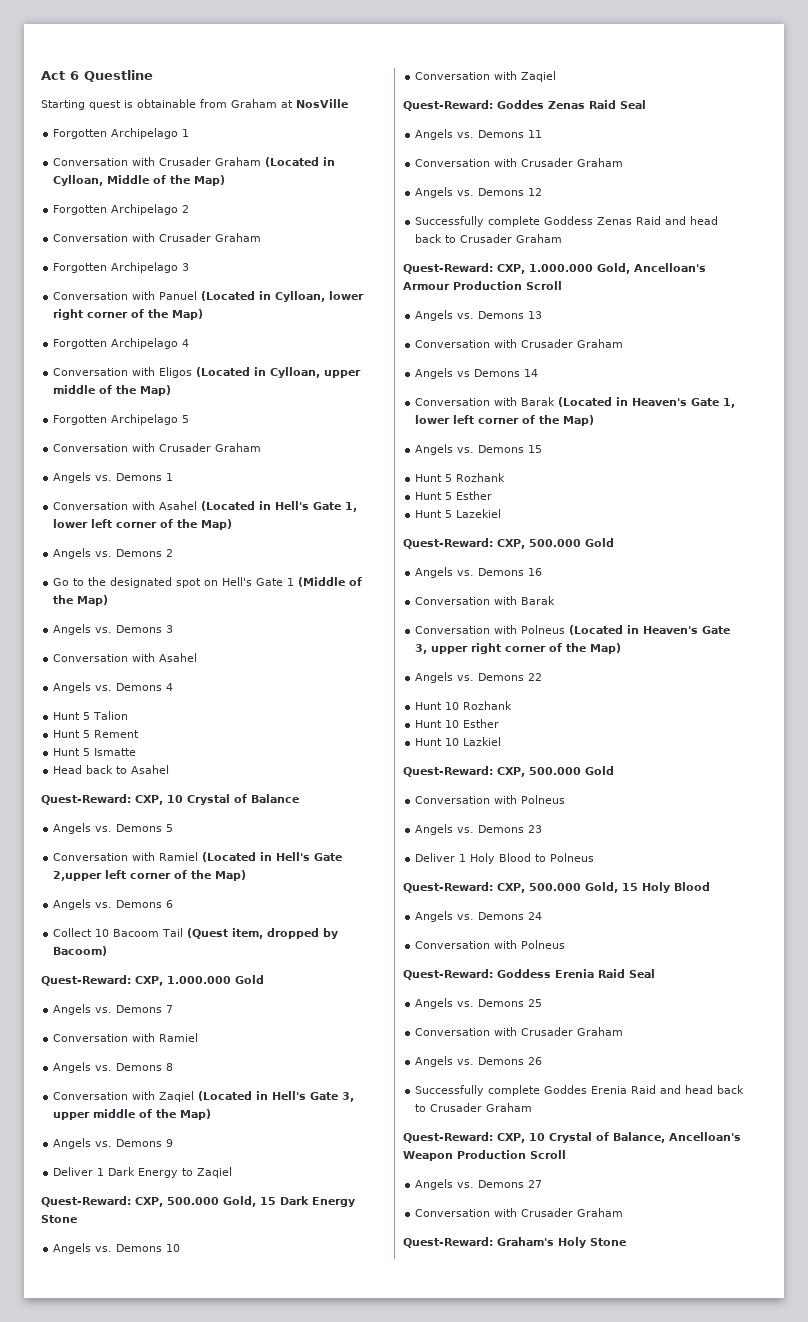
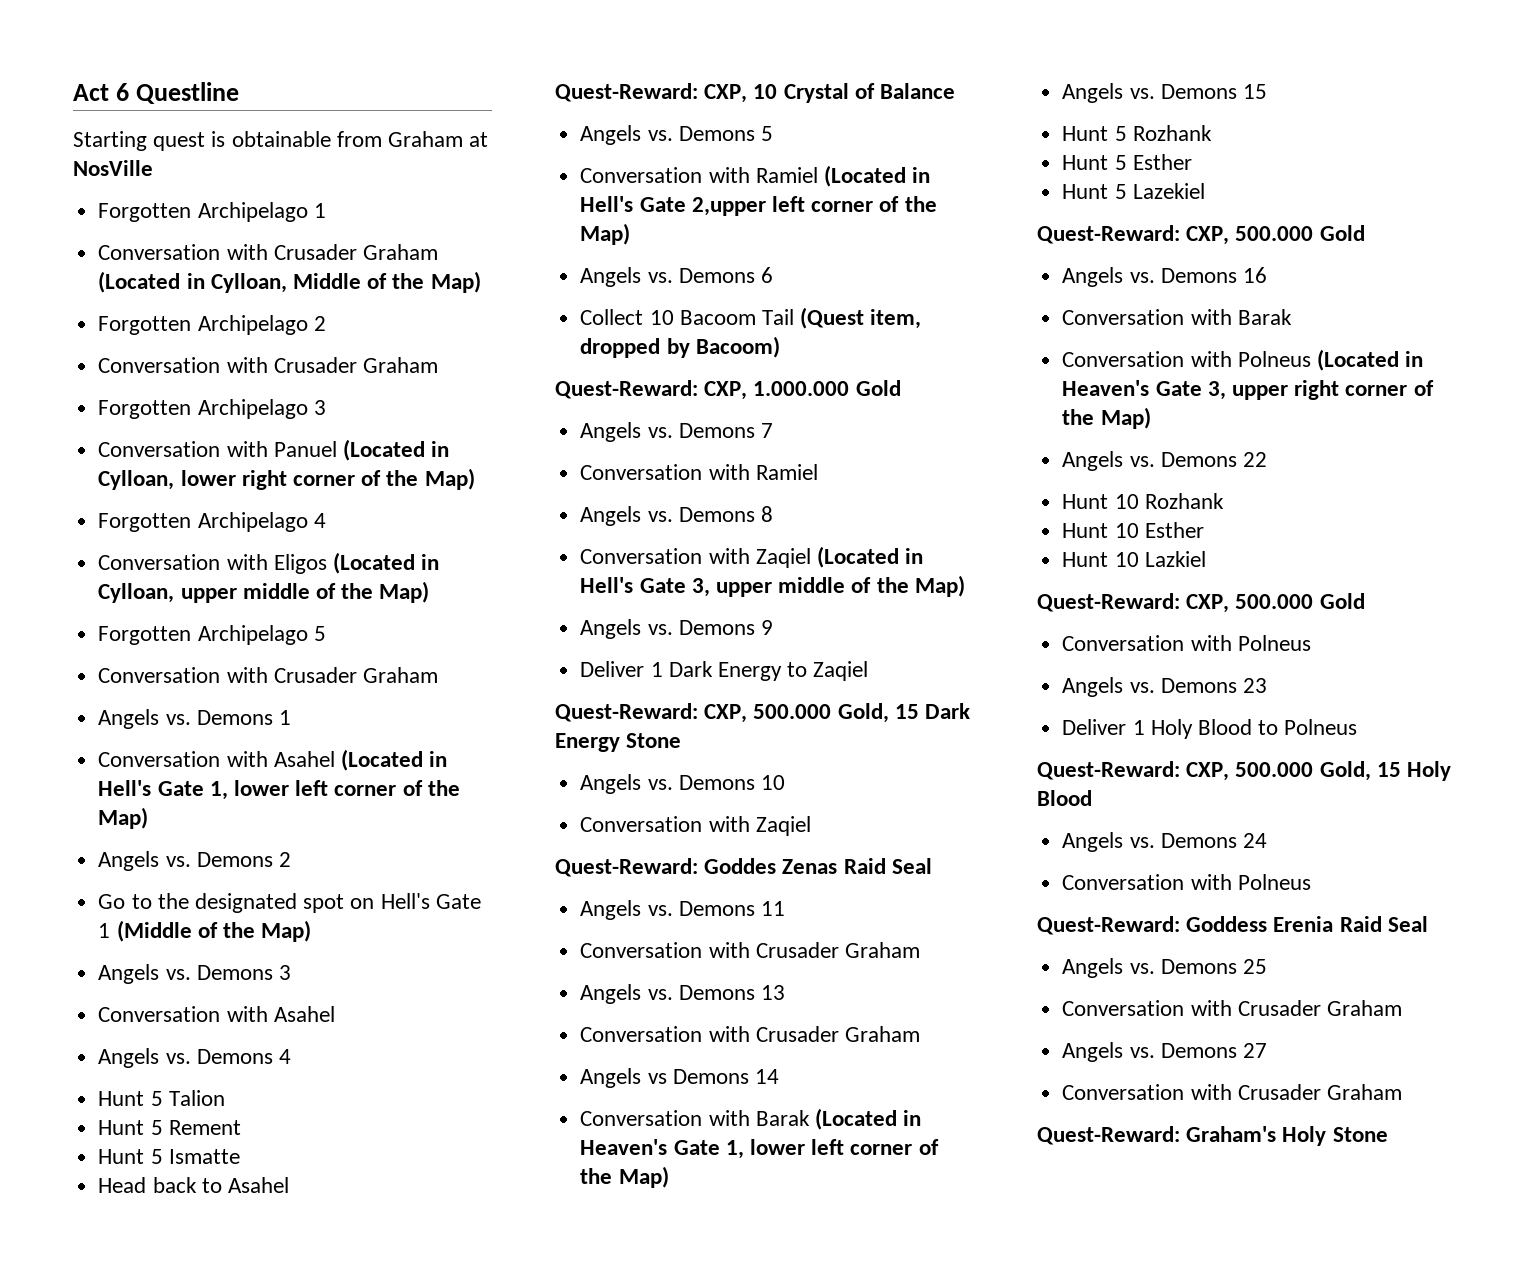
[415,187,543,198] [415,216,719,227] [415,234,563,243] [403,263,706,274] [403,281,562,290] // Angels vs. Demons 12 // Successfully complete Goddess Zenas Raid and head back to Crusader Graham // Quest-Reward: CXP, 1.000.000 Gold, Ancelloan's Armour Production Scroll -> (920, 950) none
[415,1056,543,1067] [415,1085,745,1096] [415,1103,533,1112] [403,1132,741,1143] [403,1150,566,1161] // Angels vs. Demons 26 // Successfully complete Goddes Erenia Raid and head back to Crusader Graham // Quest-Reward: CXP, 10 Crystal of Balance, Ancelloan's Weapon Production Scroll -> (1402, 1008) none

